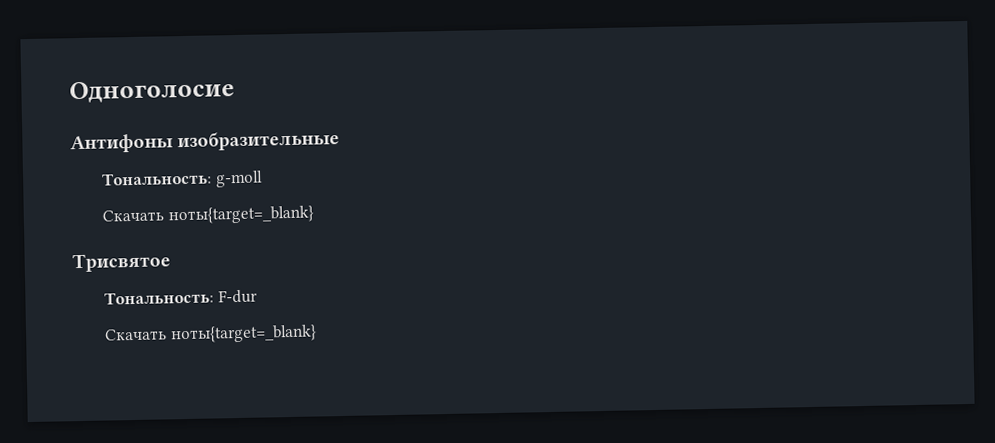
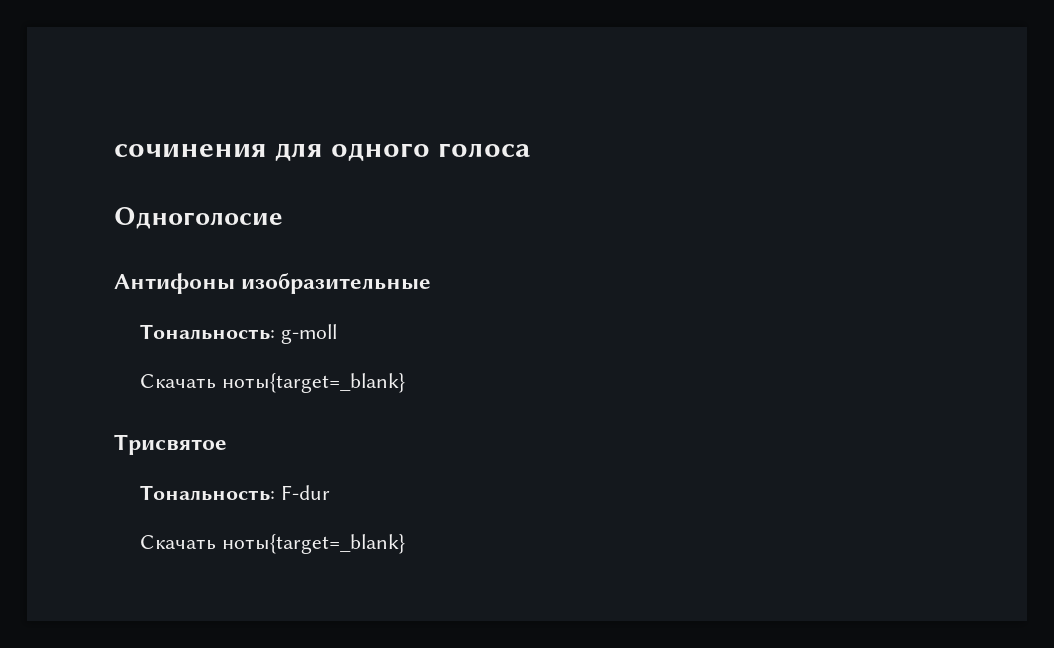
(69, 91) none -> [114,143,530,161] сочинения для одного голоса //

